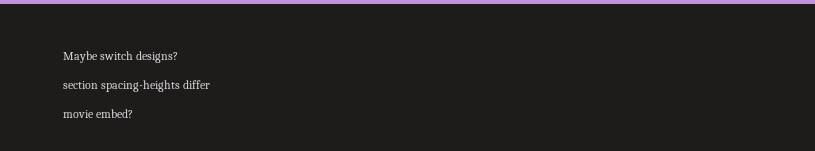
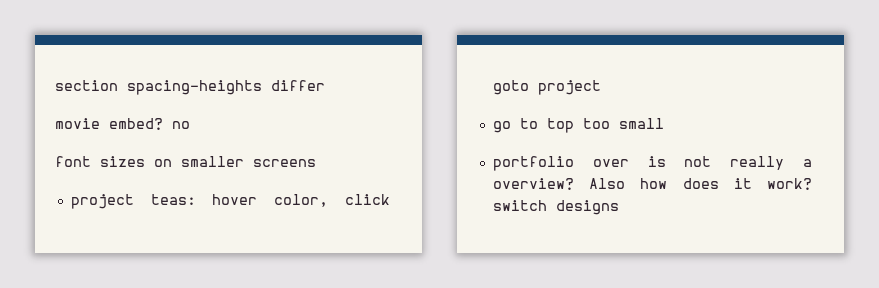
[63,51,179,63] Maybe switch designs? // -> (55, 85) none
(134, 113) none -> [172,121,190,129] [55,156,316,167] [70,194,390,209] [492,80,601,95] [492,118,664,133] [492,156,812,171] [492,178,812,190] [492,200,619,215] no // font sizes on smaller screens // project teas: hover color, click goto project // go to top too small // portfolio over is not really a overview? Also how does it work? switch designs

